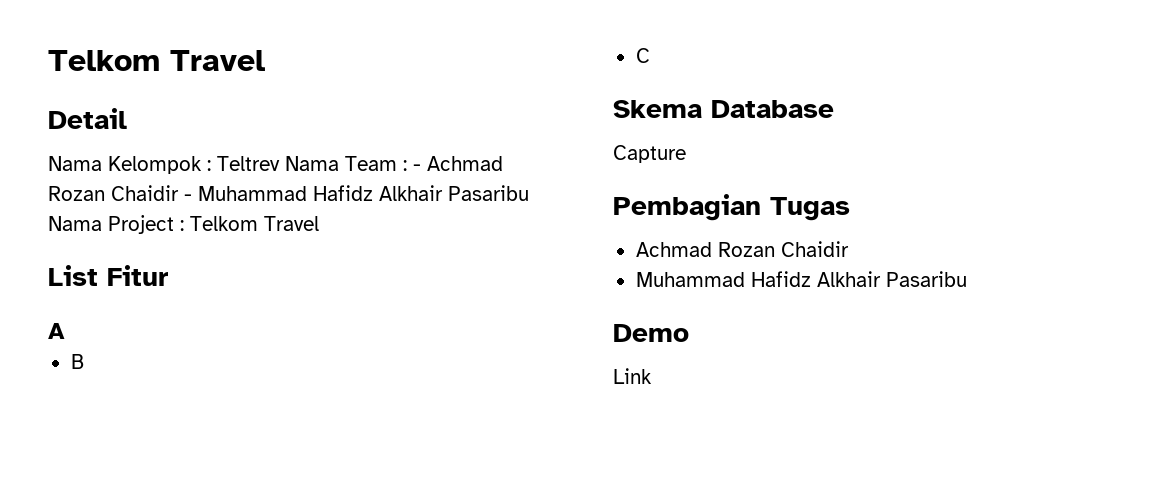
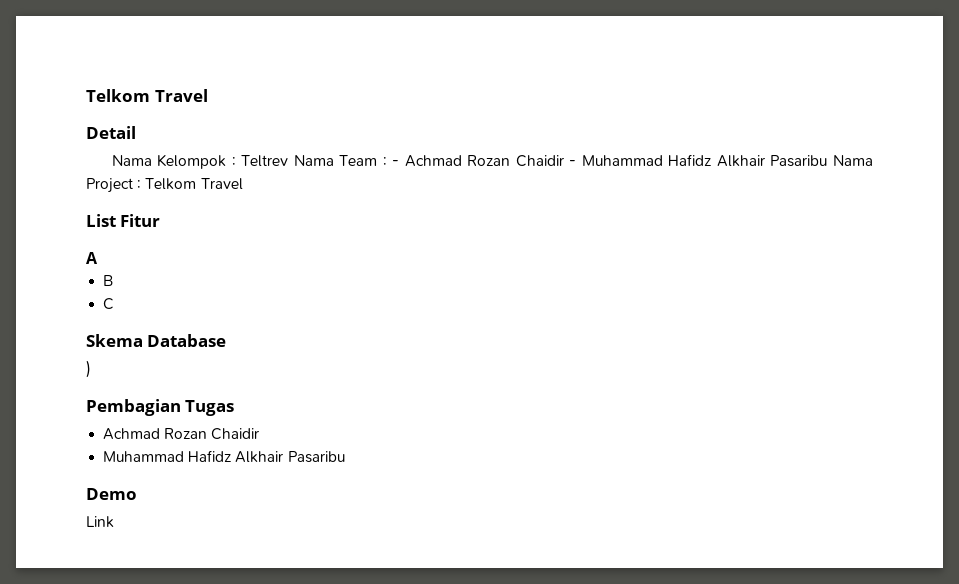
[613,145,686,163] Capture -> [86,360,91,378] )

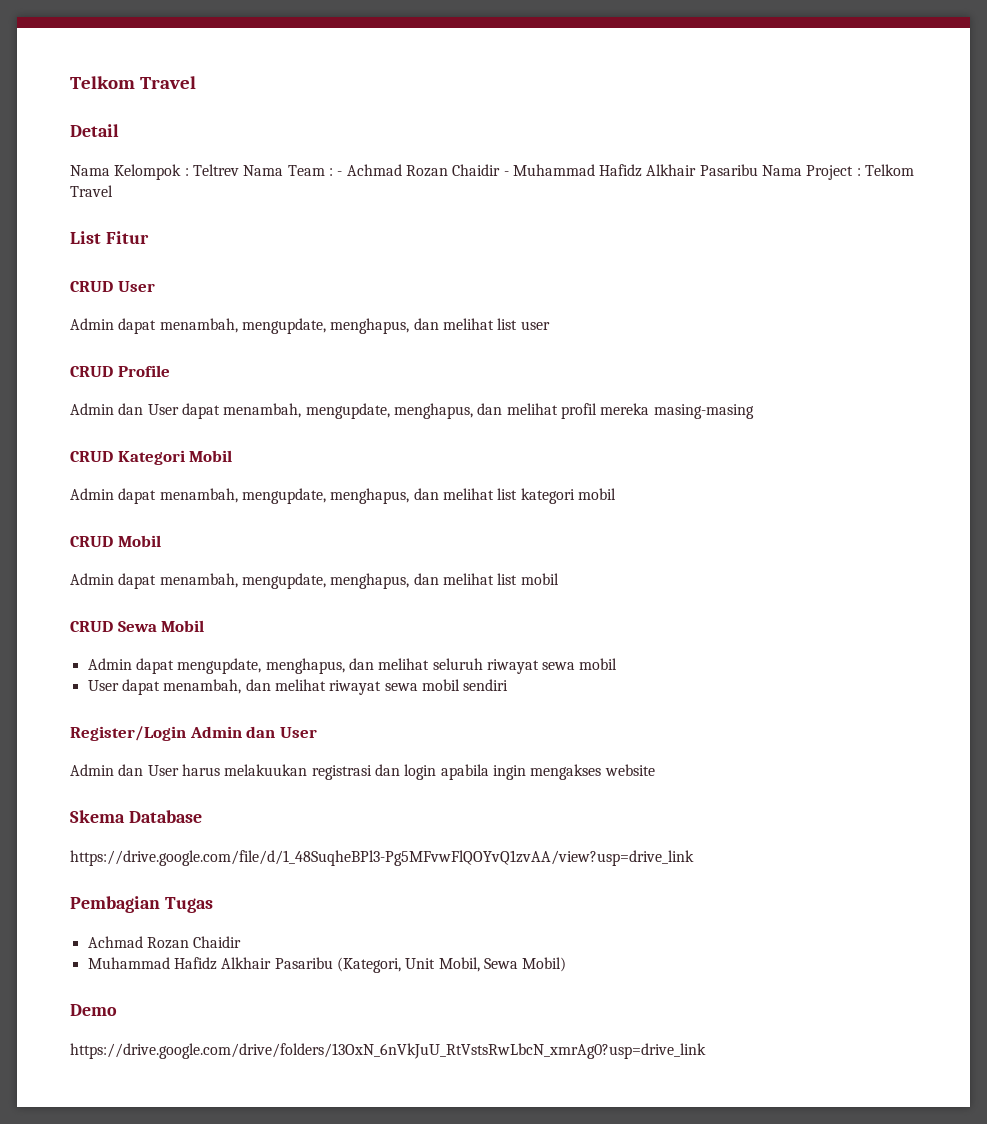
[86,252,98,264] [103,275,114,286] [103,298,115,310] A // B // C -> [70,281,155,292] [70,318,550,334] [70,365,170,377] [70,403,754,419] [70,450,233,465] [70,488,616,504] [70,535,161,547] [70,573,559,589] [70,620,205,632] [87,658,618,674] [87,679,509,695] [70,726,317,741] [70,764,655,780] CRUD User // Admin dapat menambah, mengupdate, menghapus, dan melihat list user // CRUD Profile // Admin dan User dapat menambah, mengupdate, menghapus, dan melihat profil mereka masing-masing // CRUD Kategori Mobil // Admin dapat menambah, mengupdate, menghapus, dan melihat list kategori mobil // CRUD Mobil // Admin dapat menambah, mengupdate, menghapus, dan melihat list mobil // CRUD Sewa Mobil // Admin dapat mengupdate, menghapus, dan melihat seluruh riwayat sewa mobil // User dapat menambah, dan melihat riwayat sewa mobil sendiri // Register/Login Admin dan User // Admin dan User harus melakuukan registrasi dan login apabila ingin mengakses website
[86,360,91,378] ) -> [70,850,694,866] https://drive.google.com/file/d/1_48SuqheBPl3-Pg5MFvwFlQOYvQ1zvAA/view?usp=drive_link
(345, 457) none -> [336,957,567,973] (Kategori, Unit Mobil, Sewa Mobil)
[86,516,114,528] Link -> [70,1043,706,1059] https://drive.google.com/drive/folders/13OxN_6nVkJuU_RtVstsRwLbcN_xmrAg0?usp=drive_link

